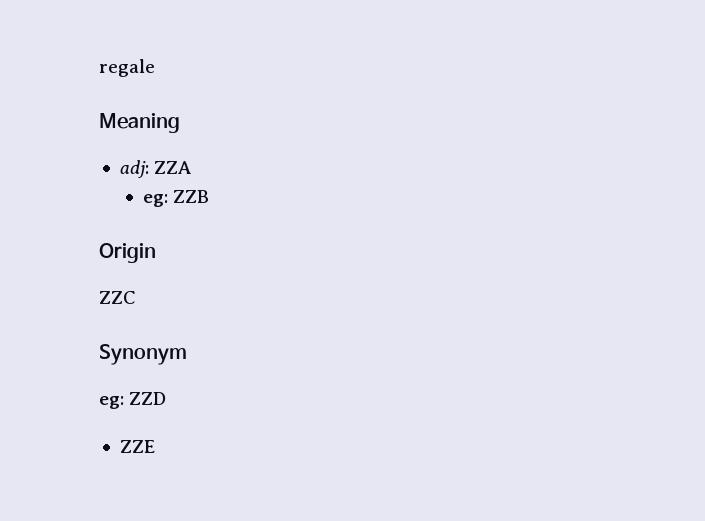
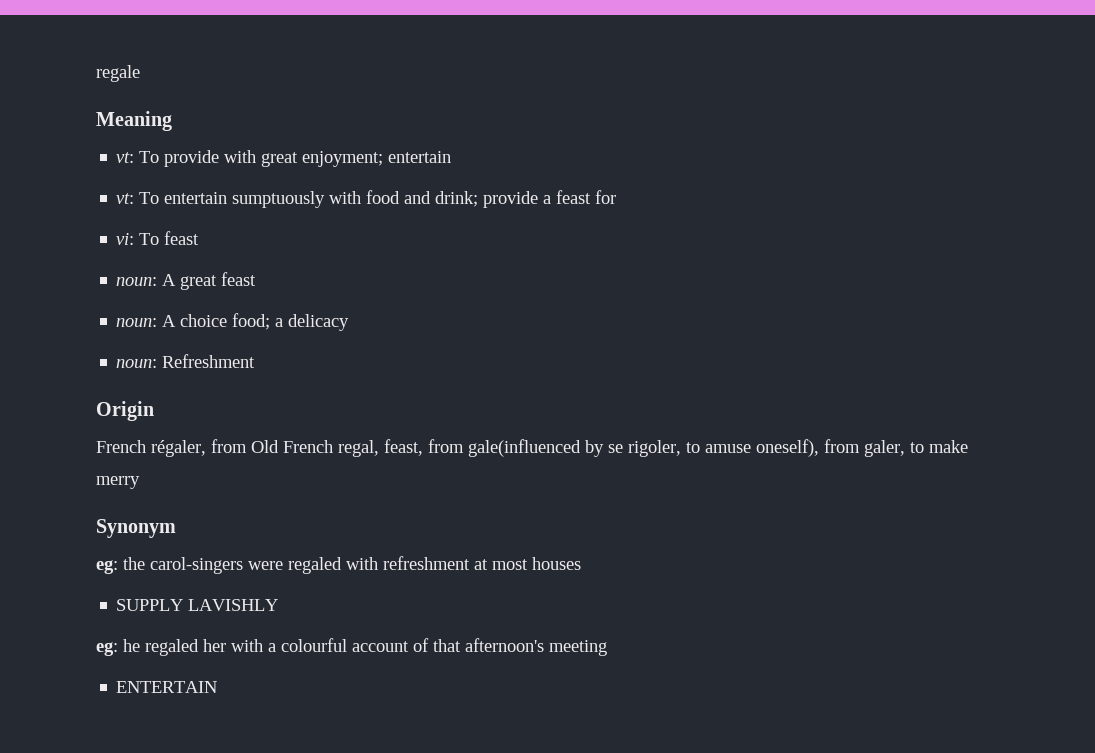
[119,160,192,178] [143,190,210,207] [99,243,156,263] [99,291,136,304] [99,344,187,365] [99,392,167,409] [119,440,155,453] adj: ZZA // eg: ZZB // Origin // ZZC // Synonym // eg: ZZD // ZZE -> [116,150,452,167] [116,190,617,208] [116,231,200,245] [116,272,257,290] [116,313,350,331] [116,354,256,368] [96,401,154,421] [96,439,968,457] [96,476,140,489] [96,519,176,538] [96,556,581,574] [116,599,279,611] [96,638,607,656] [116,681,218,693] vt: To provide with great enjoyment; entertain // vt: To entertain sumptuously with food and drink; provide a feast for // vi: To feast // noun: A great feast // noun: A choice food; a delicacy // noun: Refreshment // Origin // French régaler, from Old French regal, feast, from gale(influenced by se rigoler, to amuse oneself), from galer, to make merry // Synonym // eg: the carol-singers were regaled with refreshment at most houses // SUPPLY LAVISHLY // eg: he regaled her with a colourful account of that afternoon's meeting // ENTERTAIN

